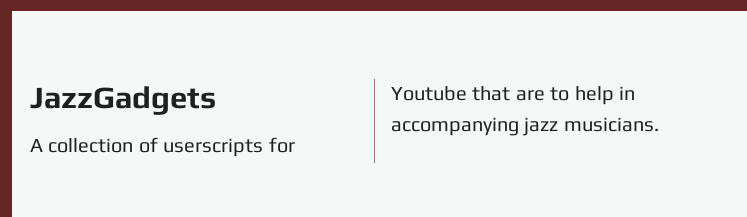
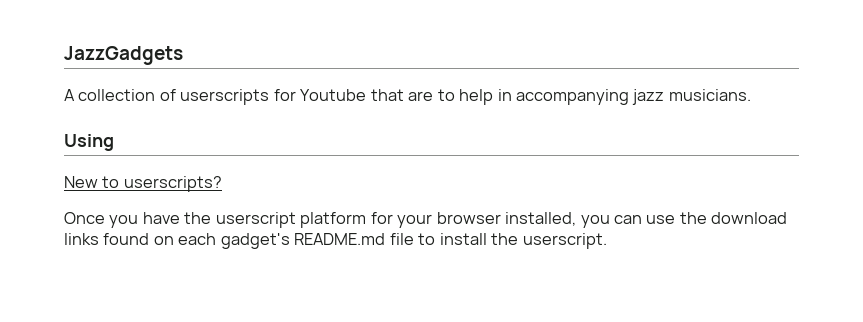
(659, 124) none -> [64,134,114,151] [64,176,222,192] [64,212,788,228] [64,233,607,249] // Using // New to userscripts? // Once you have the userscript platform for your browser installed, you can use the download links found on each gadget's README.md file to install the userscript.

